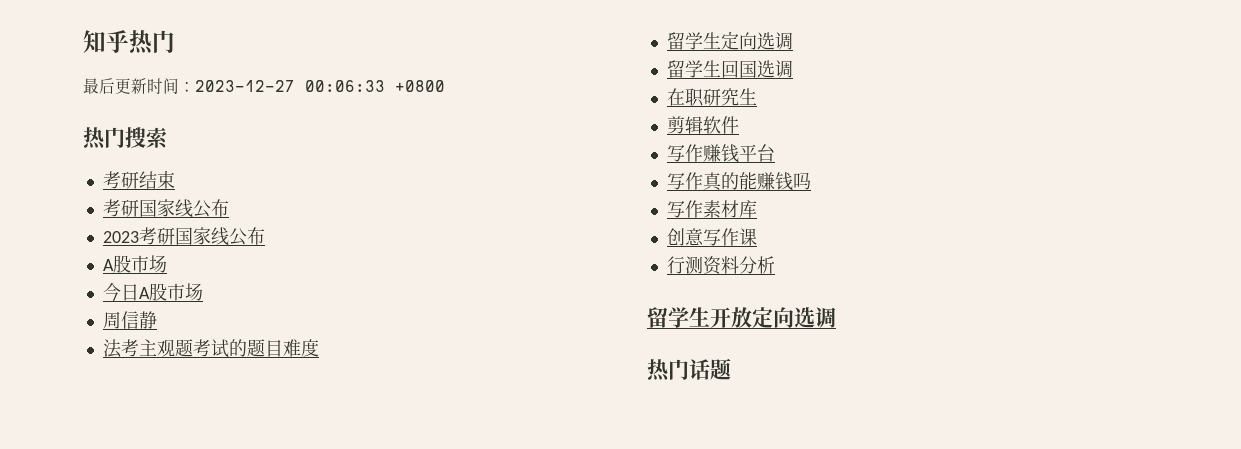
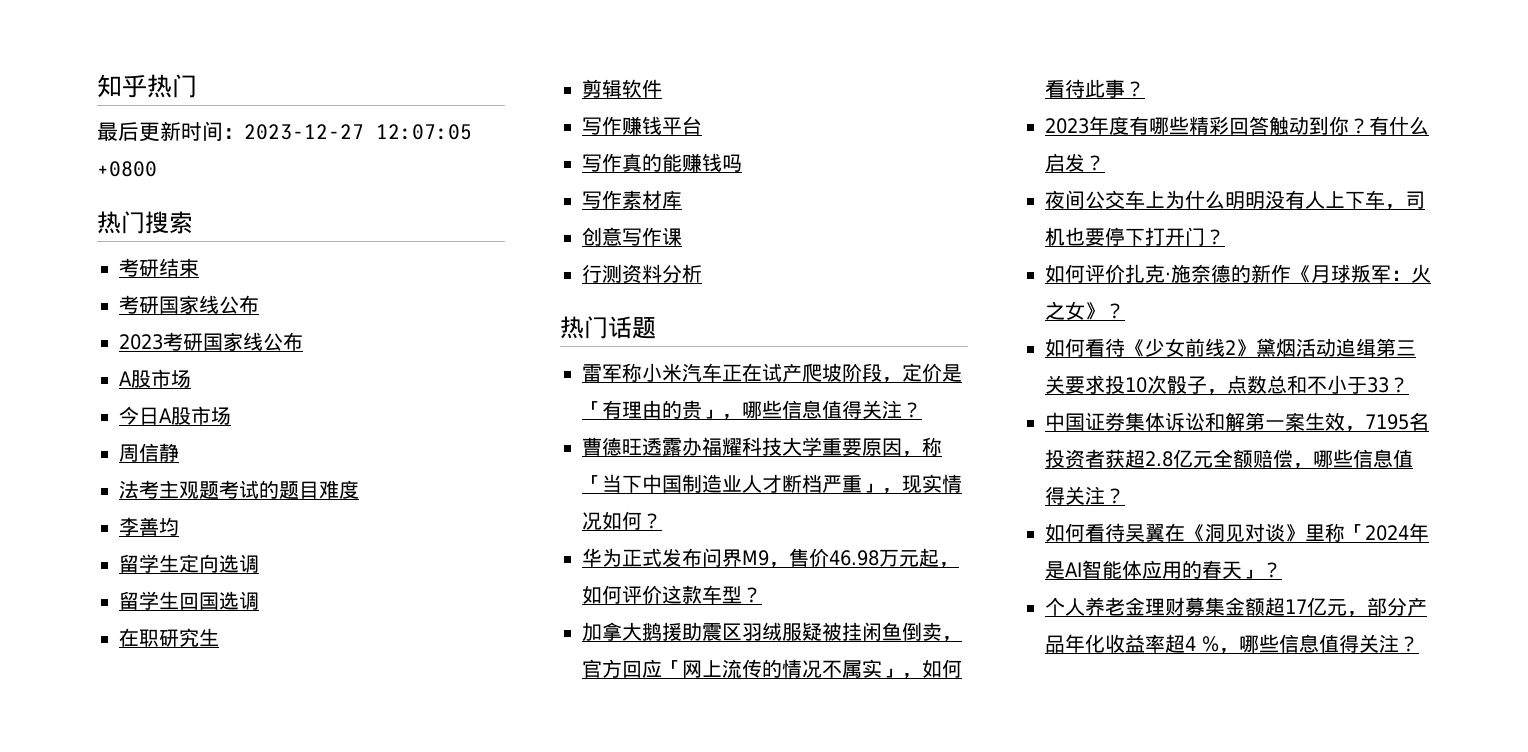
[305,80,385,92] 00:06:33 -> [376,124,472,140] 12:07:05
(319, 348) none -> [119,517,179,536] // 李善均
[647,307,836,328] [647,358,731,382] 留学生开放定向选调 // 热门话题 -> [560,316,656,339] [582,363,962,383] [582,400,922,420] [582,437,942,457] [582,474,962,494] [582,511,662,530] [582,548,959,568] [582,585,762,605] [582,622,962,642] [582,659,962,679] [1045,79,1145,98] [1045,116,1429,135] [1045,153,1105,172] [1045,190,1425,210] [1045,227,1225,246] [1045,264,1431,283] [1045,301,1125,320] [1045,338,1416,358] [1045,375,1409,395] [1045,412,1429,432] [1045,449,1413,469] [1045,486,1125,505] [1045,523,1429,542] [1045,560,1282,579] [1045,597,1427,617] [1045,634,1419,654] 热门话题 // 雷军称小米汽车正在试产爬坡阶段，定价是「有理由的贵」，哪些信息值得关注？ // 曹德旺透露办福耀科技大学重要原因，称「当下中国制造业人才断档严重」，现实情况如何？ // 华为正式发布问界M9，售价46.98万元起，如何评价这款车型？ // 加拿大鹅援助震区羽绒服疑被挂闲鱼倒卖，官方回应「网上流传的情况不属实」，如何看待此事？ // 2023年度有哪些精彩回答触动到你？有什么启发？ // 夜间公交车上为什么明明没有人上下车，司机也要停下打开门？ // 如何评价扎克·施奈德的新作《月球叛军：火之女》？ // 如何看待《少女前线2》黛烟活动追缉第三关要求投10次骰子，点数总和不小于33？ // 中国证券集体诉讼和解第一案生效，7195名投资者获超2.8亿元全额赔偿，哪些信息值得关注？ // 如何看待吴翼在《洞见对谈》里称「2024年是AI智能体应用的春天」？ // 个人养老金理财募集金额超17亿元，部分产品年化收益率超4 %，哪些信息值得关注？

